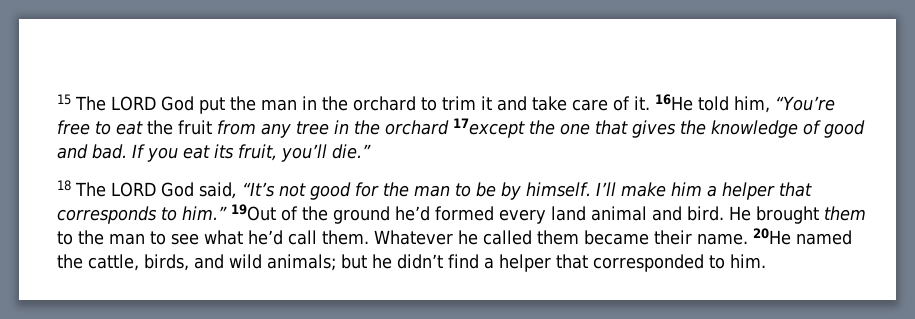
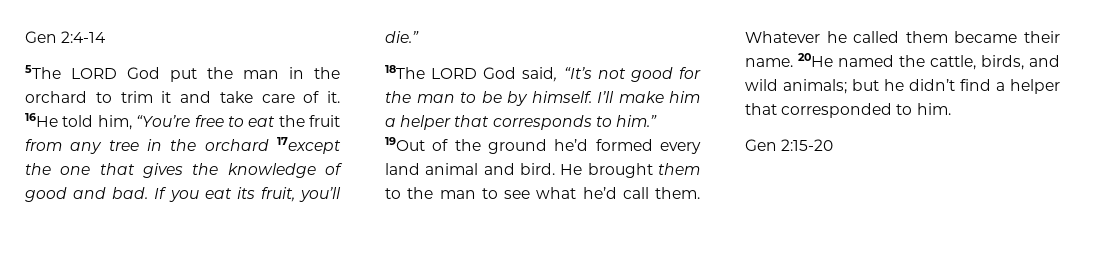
[57,94,106,111] 15 The -> [25,31,107,43] [25,65,61,79] Gen 2:4-14 // 5The
[57,180,106,197] 18 The -> [385,65,425,79] 18The
(766, 261) none -> [745,139,834,151] // Gen 2:15-20

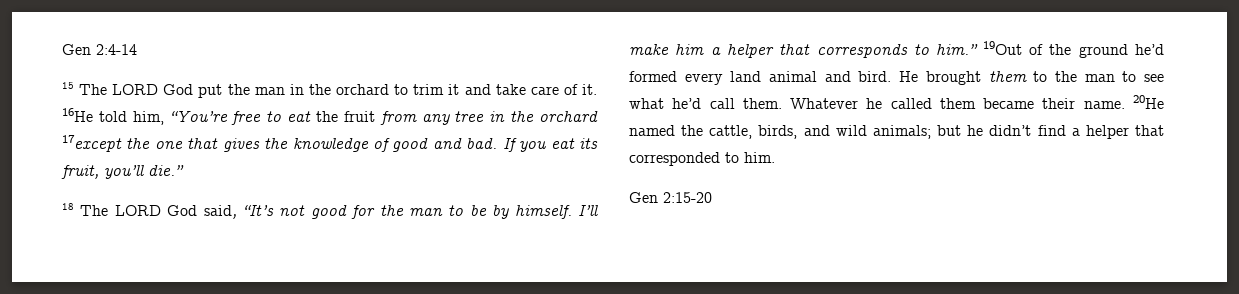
[25,65,61,79] 5The -> [62,82,108,95] 15 The
[385,65,425,79] 18The -> [62,203,109,216] 18 The

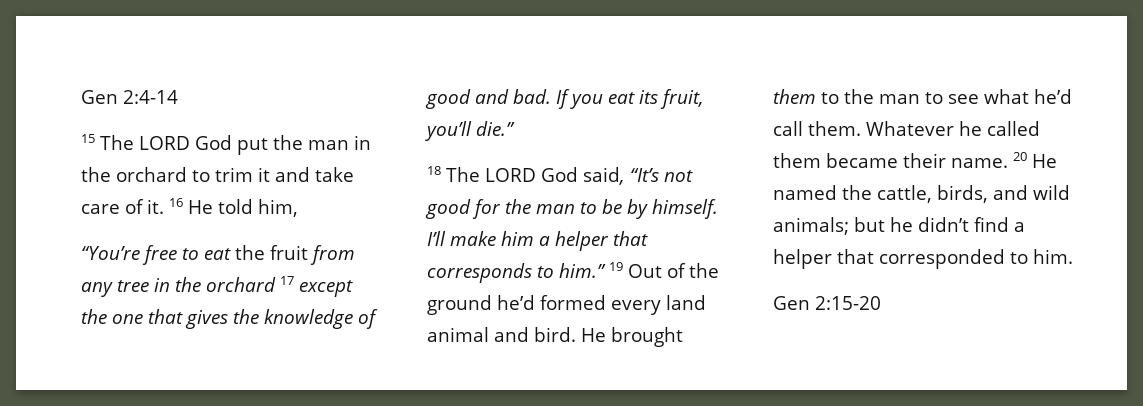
[62,108,93,122] 16He -> [169,198,213,214] 16 He
(164, 118) none -> (298, 208) //
[62,135,122,152] 17except -> [280,276,353,297] 17 except
[982,41,1022,55] 19Out -> [609,262,662,278] 19 Out
[1133,95,1164,109] 20He -> [1013,152,1057,168] 20 He

